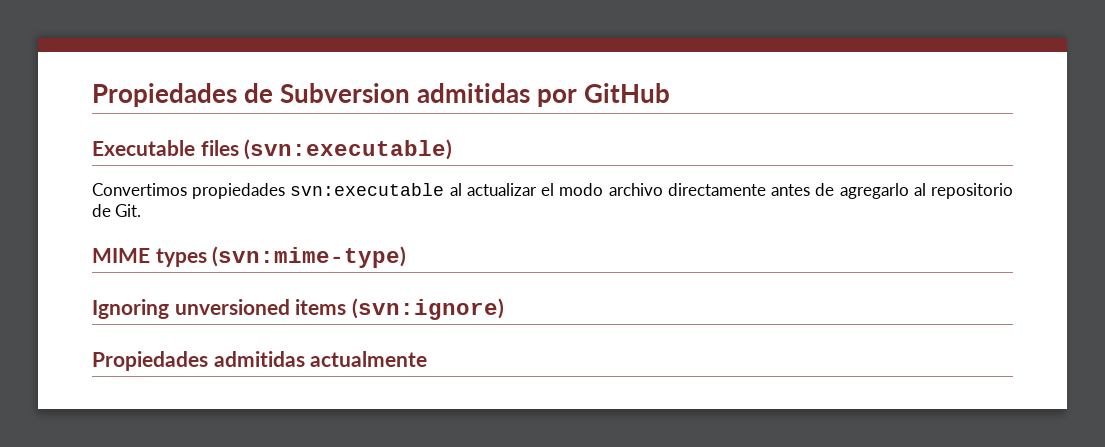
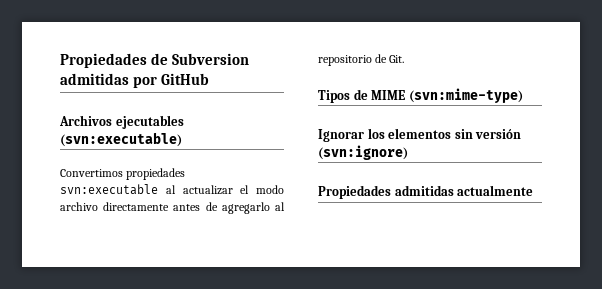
[92,140,239,156] Executable files -> [59,115,184,129] Archivos ejecutables
[92,246,407,268] [92,299,347,319] MIME types (svn:mime-type) // Ignoring unversioned items -> [318,88,523,103] [318,128,522,142] Tipos de MIME (svn:mime-type) // Ignorar los elementos sin versión

